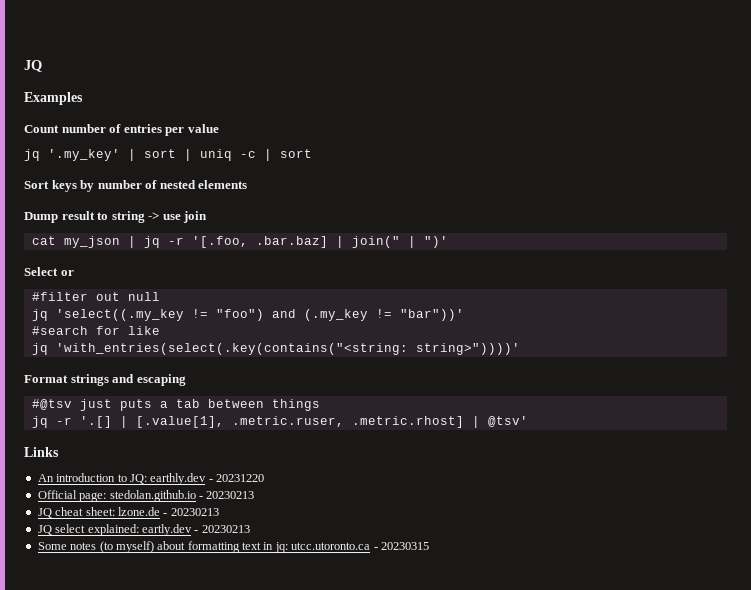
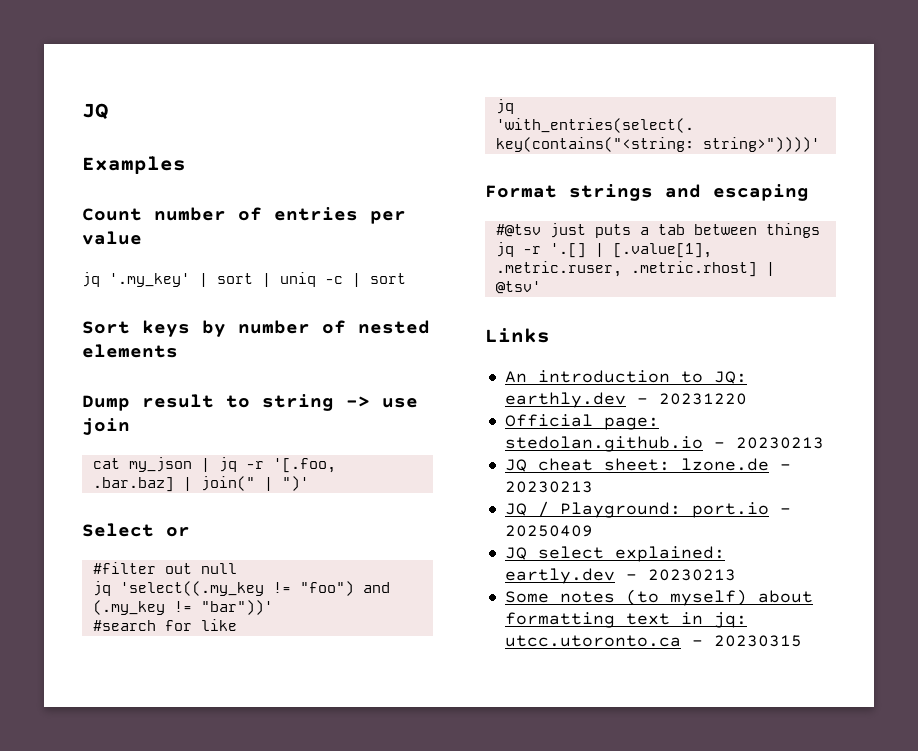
(219, 512) none -> [504,501,791,518] [504,525,593,537] // JQ / Playground: port.io - 20250409

